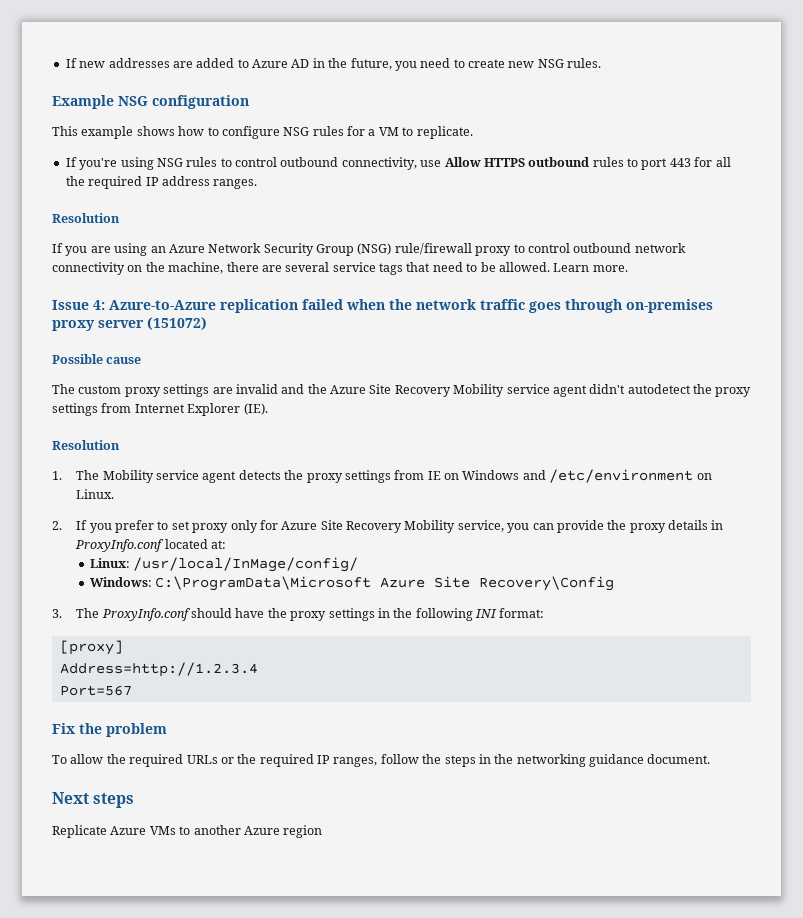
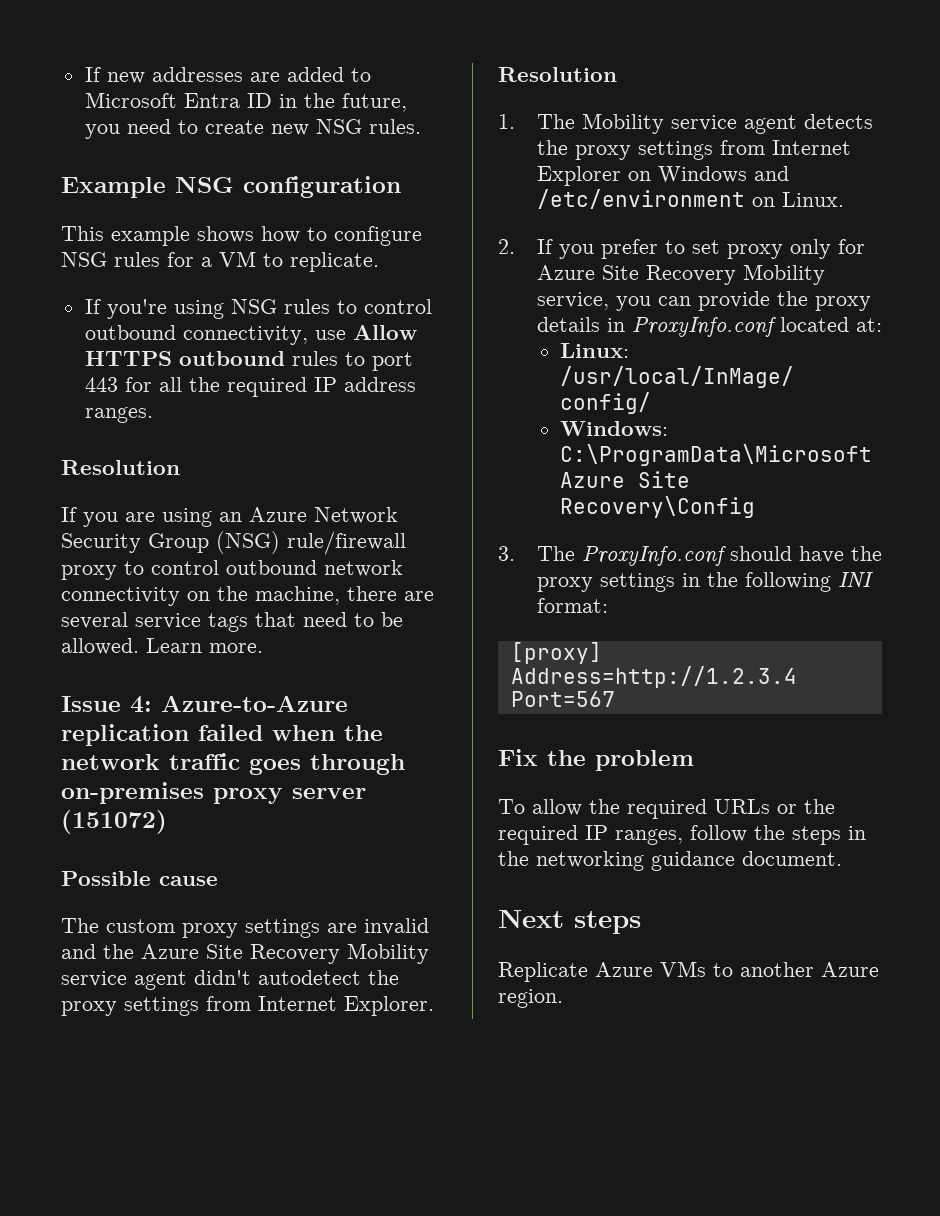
[252,59,310,68] Azure AD -> [84,92,272,108] Microsoft Entra ID
[187,403,268,416] Explorer (IE). -> [344,996,434,1016] Explorer.
[427,471,441,480] IE -> [771,140,851,155] [536,166,621,186] Internet Explorer
[283,825,323,838] region -> [498,989,563,1008] region.

